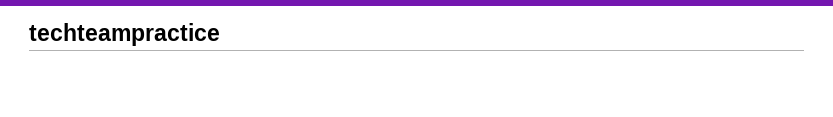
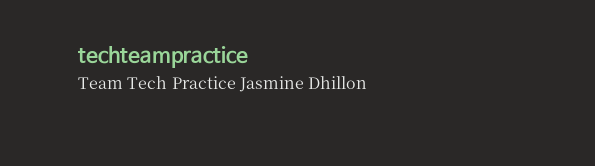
(220, 34) none -> [78,76,368,92] // Team Tech Practice Jasmine Dhillon

